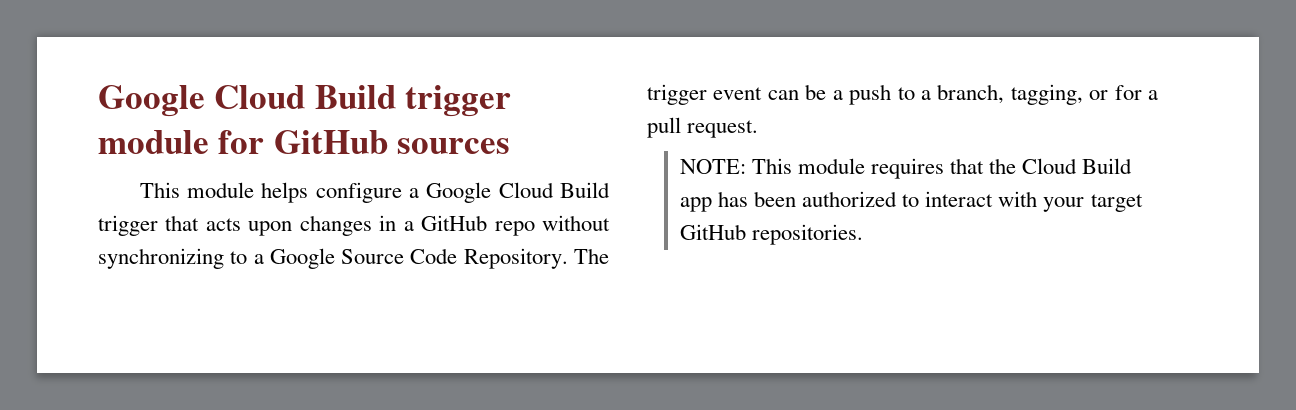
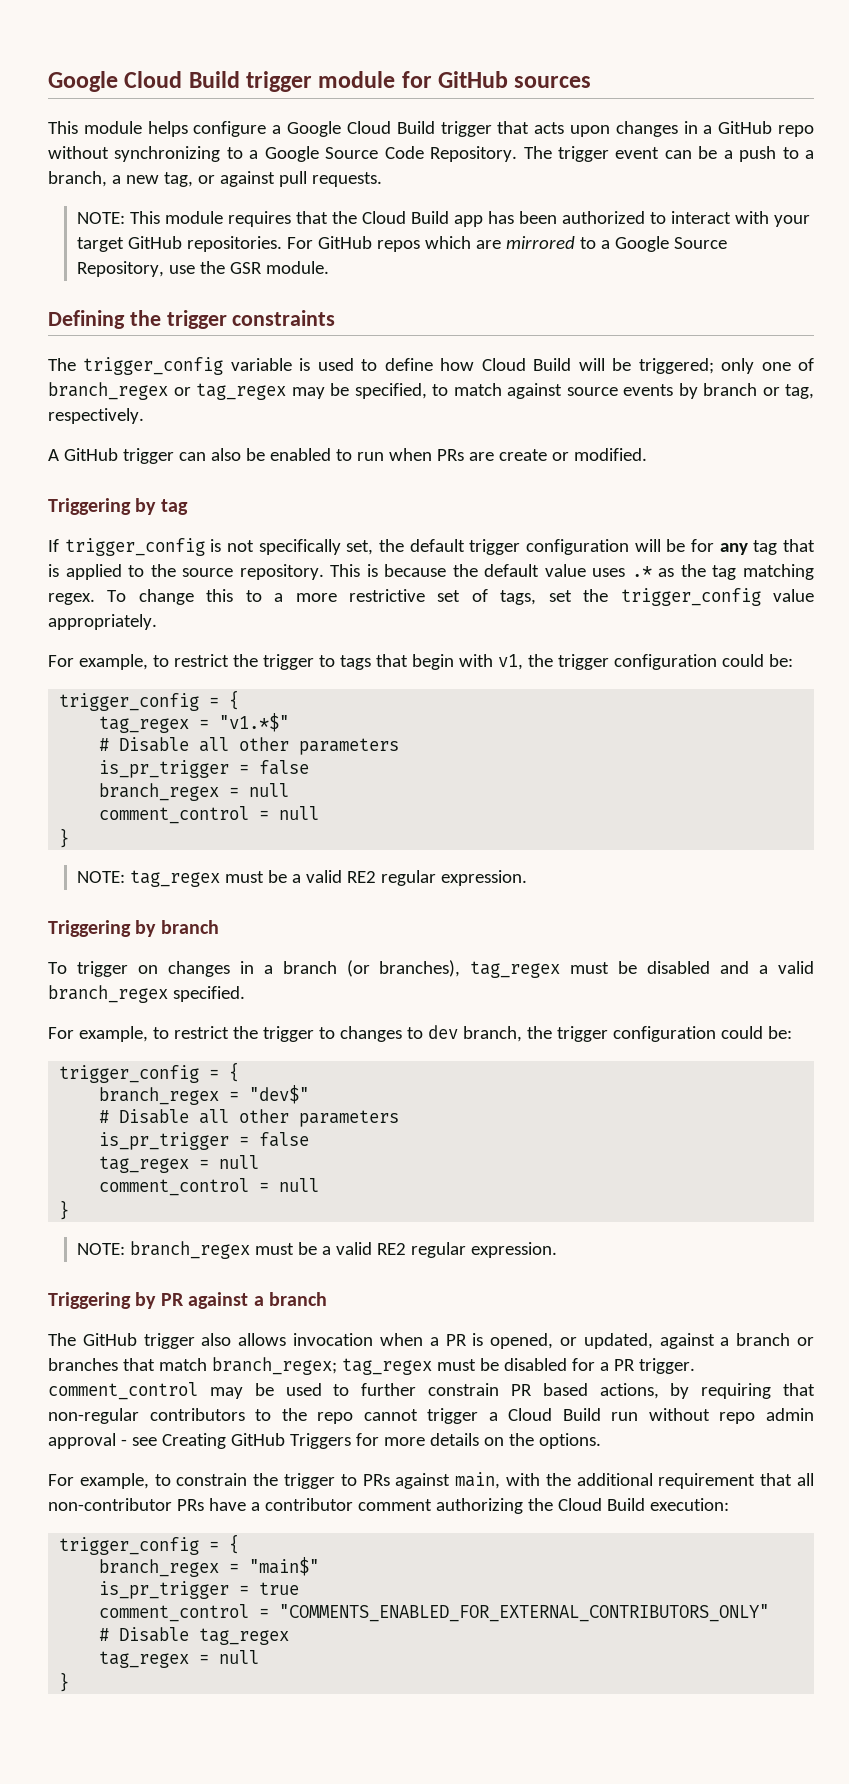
[1010,84,1158,105] [647,117,759,138] tagging, or for a pull request. -> [111,171,382,187] a new tag, or against pull requests.
(864, 234) none -> [286,236,727,252] [76,261,329,277] [48,310,336,329] [48,357,815,375] [48,382,814,400] [48,408,144,424] [48,448,647,464] [48,498,188,515] [48,538,815,556] [48,564,814,580] [48,588,815,606] [48,614,157,630] [48,654,793,670] [59,690,240,711] [99,713,290,733] [99,737,400,755] [99,760,310,778] [99,783,290,801] [99,806,320,824] [59,828,70,848] [76,870,527,887] [48,920,219,937] [48,960,815,978] [48,985,245,1003] [48,1025,792,1042] [59,1062,240,1083] [99,1085,310,1105] [99,1109,400,1127] [99,1132,310,1150] [99,1155,260,1173] [99,1178,320,1196] [59,1200,70,1220] [76,1241,557,1259] [48,1292,327,1309] [48,1333,814,1349] [48,1357,695,1375] [48,1382,815,1400] [48,1408,815,1424] [48,1433,601,1449] [48,1472,814,1489] [48,1498,729,1514] [59,1534,240,1555] [99,1557,320,1577] [99,1581,300,1599] [99,1604,770,1622] [99,1627,290,1645] [99,1650,260,1668] [59,1672,70,1692] For GitHub repos which are mirrored to a Google Source Repository, use the GSR module. // Defining the trigger constraints // The trigger_config variable is used to define how Cloud Build will be triggered; only one of branch_regex or tag_regex may be specified, to match against source events by branch or tag, respectively. // A GitHub trigger can also be enabled to run when PRs are create or modified. // Triggering by tag // If trigger_config is not specifically set, the default trigger configuration will be for any tag that is applied to the source repository. This is because the default value uses .* as the tag matching regex. To change this to a more restrictive set of tags, set the trigger_config value appropriately. // For example, to restrict the trigger to tags that begin with v1, the trigger configuration could be: // trigger_config = { // tag_regex = "v1.*$" // # Disable all other parameters // is_pr_trigger = false // branch_regex = null // comment_control = null // } // NOTE: tag_regex must be a valid RE2 regular expression. // Triggering by branch // To trigger on changes in a branch (or branches), tag_regex must be disabled and a valid branch_regex specified. // For example, to restrict the trigger to changes to dev branch, the trigger configuration could be: // trigger_config = { // branch_regex = "dev$" // # Disable all other parameters // is_pr_trigger = false // tag_regex = null // comment_control = null // } // NOTE: branch_regex must be a valid RE2 regular expression. // Triggering by PR against a branch // The GitHub trigger also allows invocation when a PR is opened, or updated, against a branch or branches that match branch_regex; tag_regex must be disabled for a PR trigger. comment_control may be used to further constrain PR based actions, by requiring that non-regular contributors to the repo cannot trigger a Cloud Build run without repo admin approval - see Creating GitHub Triggers for more details on the options. // For example, to constrain the trigger to PRs against main, with the additional requirement that all non-contributor PRs have a contributor comment authorizing the Cloud Build execution: // trigger_config = { // branch_regex = "main$" // is_pr_trigger = true // comment_control = "COMMENTS_ENABLED_FOR_EXTERNAL_CONTRIBUTORS_ONLY" // # Disable tag_regex // tag_regex = null // }

